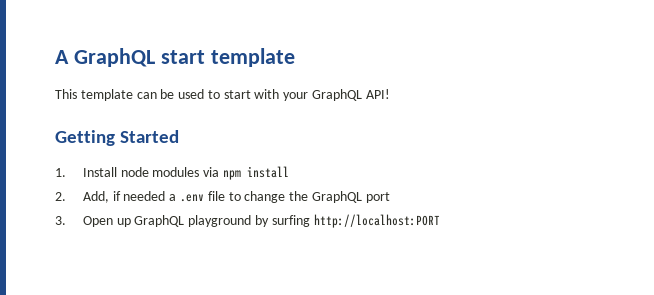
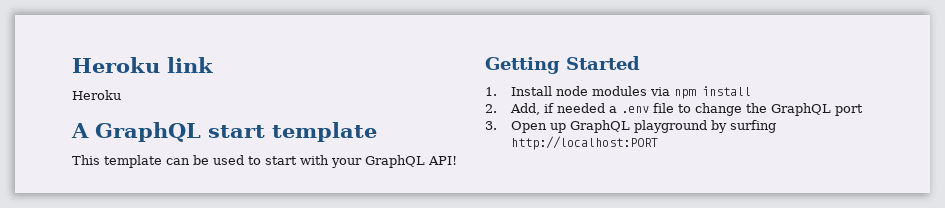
(55, 57) none -> [72,57,213,73] [72,90,121,100] Heroku link // Heroku //

